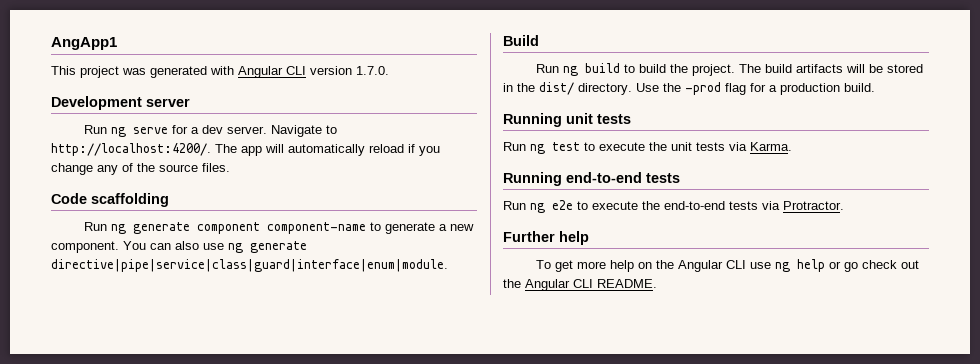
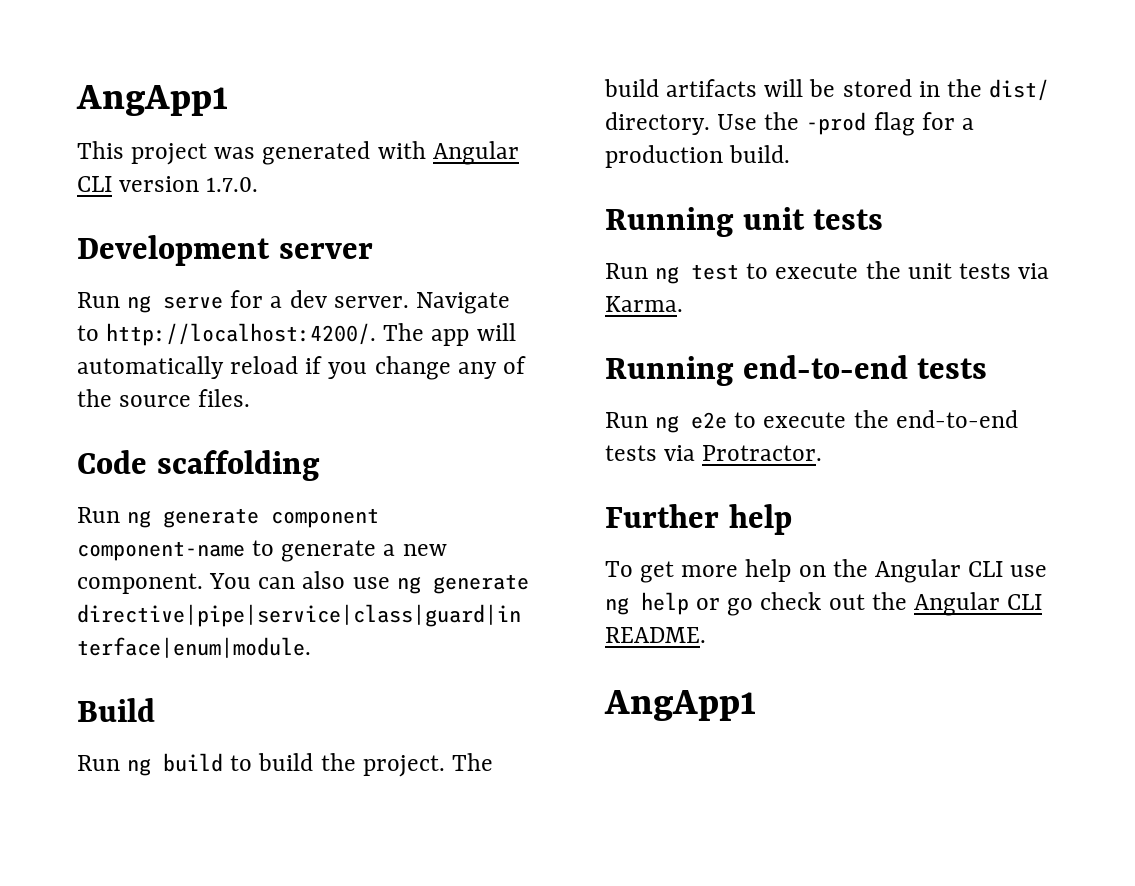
(657, 283) none -> [604,690,756,721] // AngApp1

